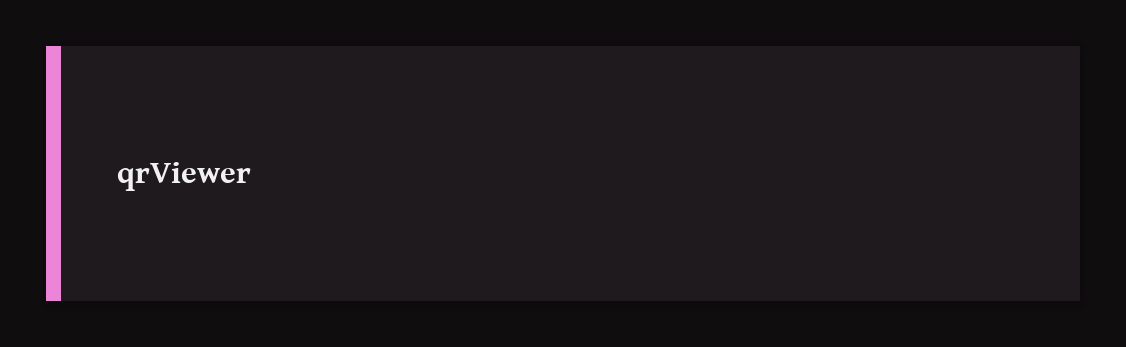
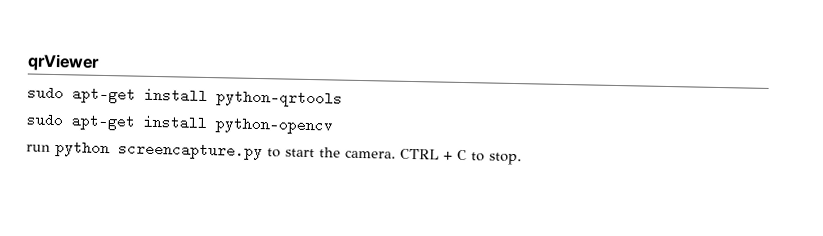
(251, 176) none -> [27,85,343,108] [26,112,333,135] [26,141,522,166] // sudo apt-get install python-qrtools // sudo apt-get install python-opencv // run python screencapture.py to start the camera. CTRL + C to stop.

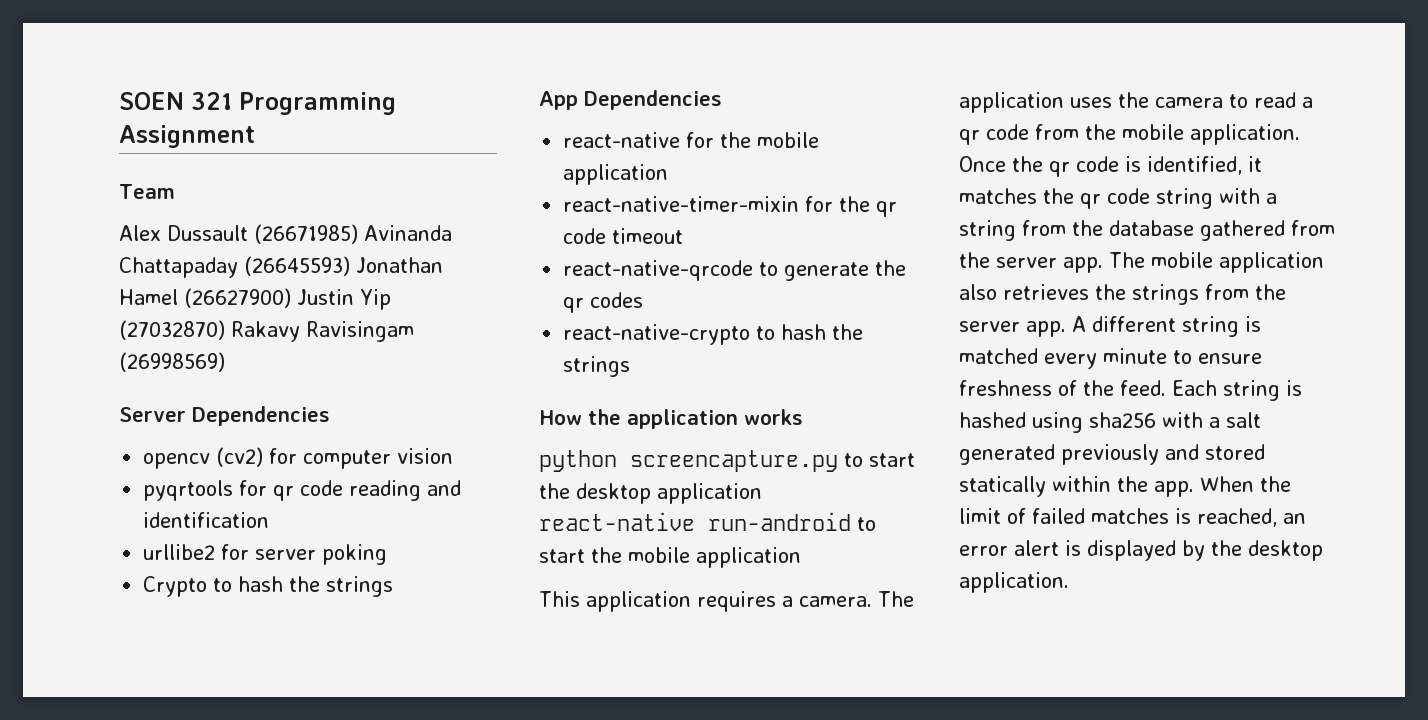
[27,53,100,72] [27,85,343,108] [26,112,333,135] [26,144,51,152] qrViewer // sudo apt-get install python-qrtools // sudo apt-get install python-opencv // run -> [119,92,396,115] [119,125,255,148] [119,184,175,199] [119,224,452,244] [119,256,443,278] [119,288,391,310] [119,320,414,342] [119,352,225,372] [119,406,330,426] [143,447,454,469] [143,480,462,501] [143,512,270,528] [143,544,388,565] [143,576,394,597] [539,90,722,110] [563,132,820,148] [563,164,669,185] [563,196,898,217] [563,228,684,244] [563,260,907,281] [563,292,644,313] [563,324,864,345] [563,356,631,377] [539,409,803,429] SOEN 321 Programming Assignment // Team // Alex Dussault (26671985) Avinanda Chattapaday (26645593) Jonathan Hamel (26627900) Justin Yip (27032870) Rakavy Ravisingam (26998569) // Server Dependencies // opencv (cv2) for computer vision // pyqrtools for qr code reading and identification // urllibe2 for server poking // Crypto to hash the strings // App Dependencies // react-native for the mobile application // react-native-timer-mixin for the qr code timeout // react-native-qrcode to generate the qr codes // react-native-crypto to hash the strings // How the application works //
[345,148,522,166] camera. CTRL + C to stop. -> [576,483,762,504] [539,512,876,531] [539,547,801,568] [539,591,914,612] [959,92,1313,113] [959,124,1300,145] [959,156,1262,177] [959,188,1277,209] [959,220,1335,241] [959,252,1324,273] [959,284,1286,305] [959,316,1261,337] [959,348,1262,369] [959,380,1302,401] [959,412,1261,433] [959,444,1265,465] [959,476,1291,497] [959,508,1306,527] [959,540,1323,561] [959,572,1069,593] desktop application react-native run-android to start the mobile application // This application requires a camera. The application uses the camera to read a qr code from the mobile application. Once the qr code is identified, it matches the qr code string with a string from the database gathered from the server app. The mobile application also retrieves the strings from the server app. A different string is matched every minute to ensure freshness of the feed. Each string is hashed using sha256 with a salt generated previously and stored statically within the app. When the limit of failed matches is reached, an error alert is displayed by the desktop application.

